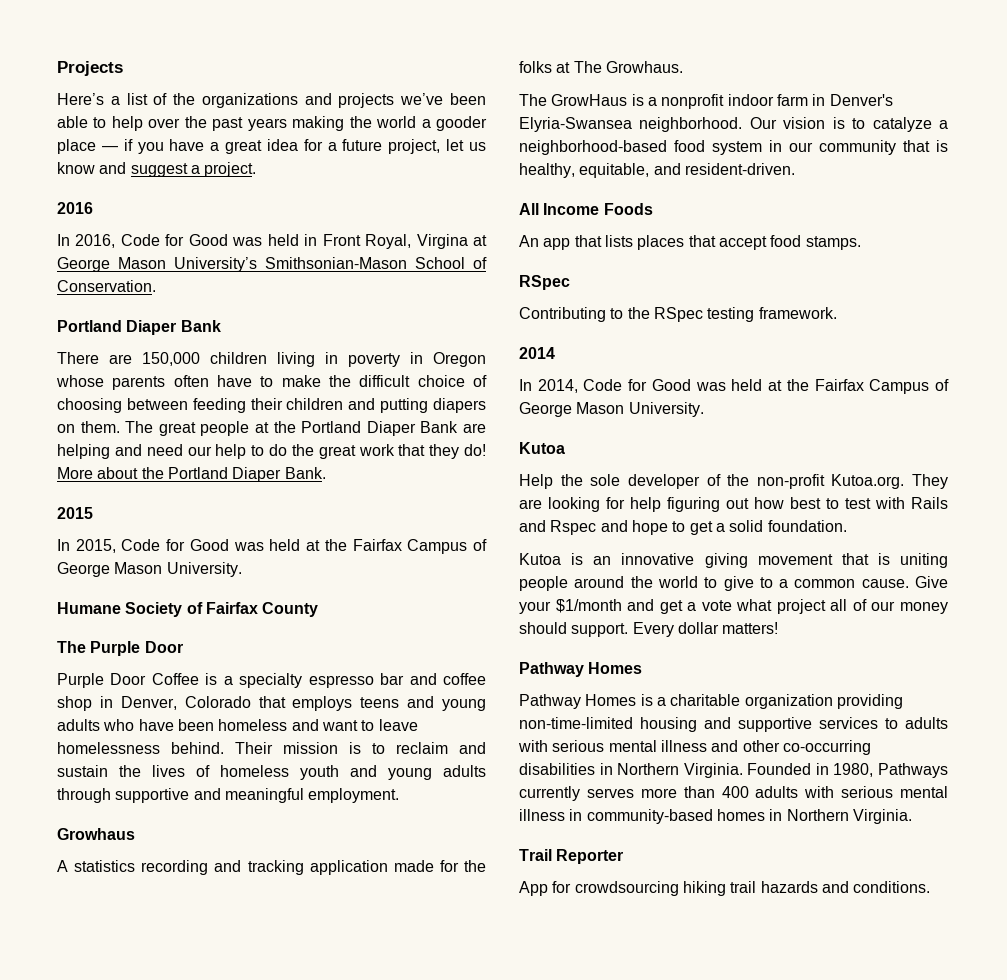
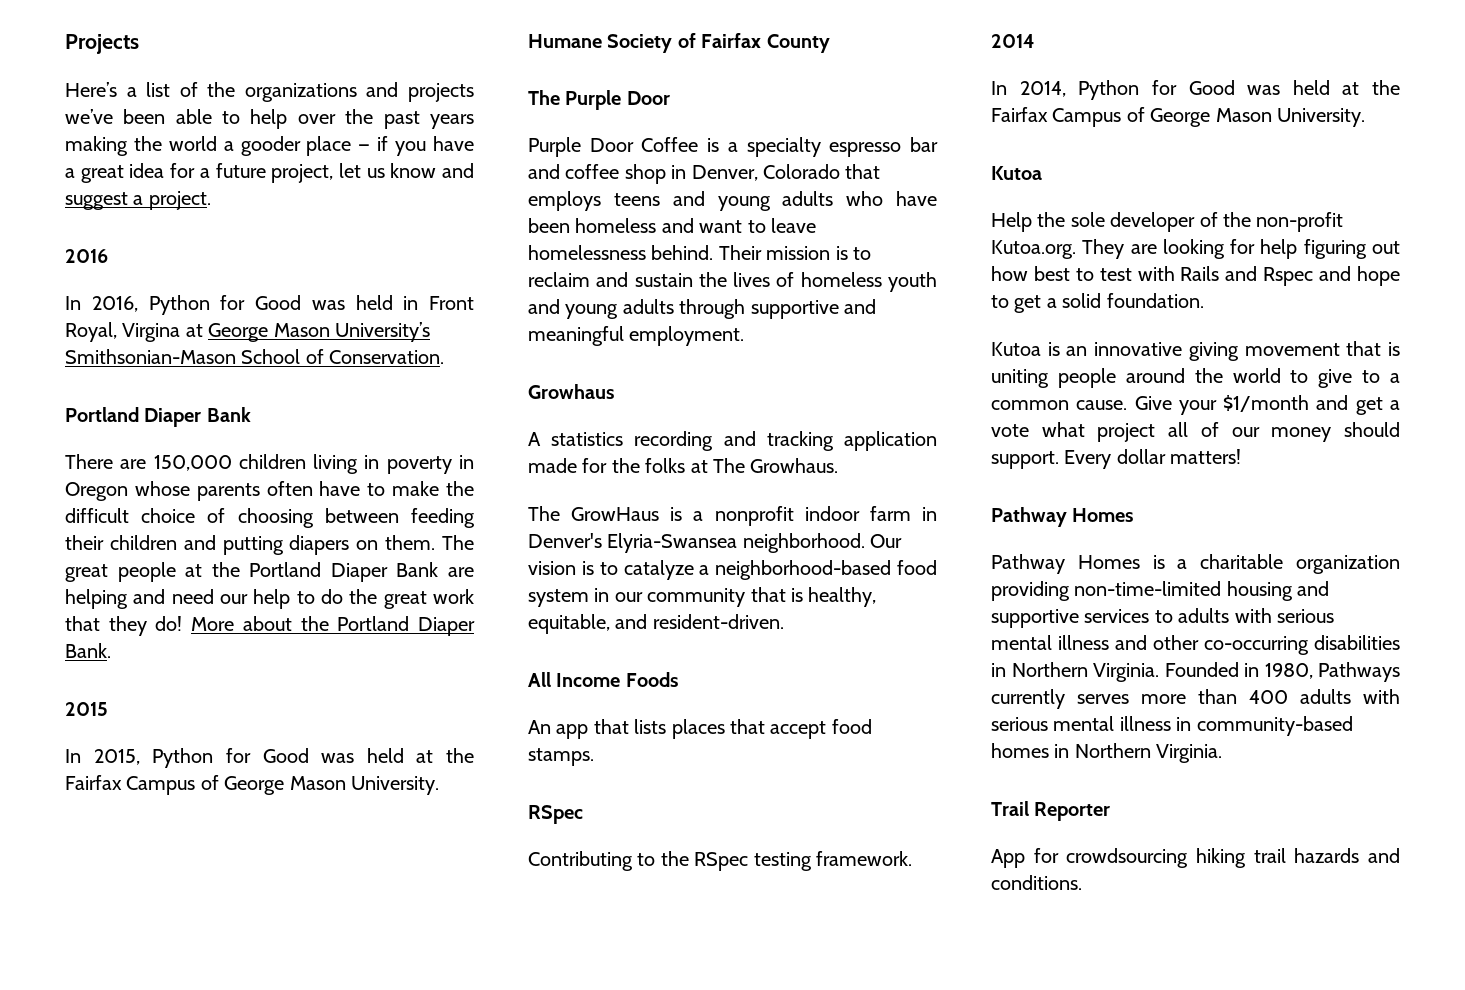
[120,234,160,246] Code -> [148,295,210,315] Python
[121,539,161,551] Code -> [152,748,214,768] Python
[583,379,623,391] Code -> [1078,80,1140,100] Python

